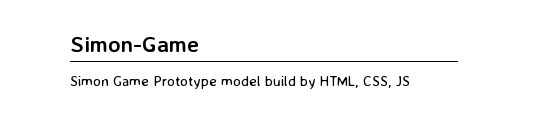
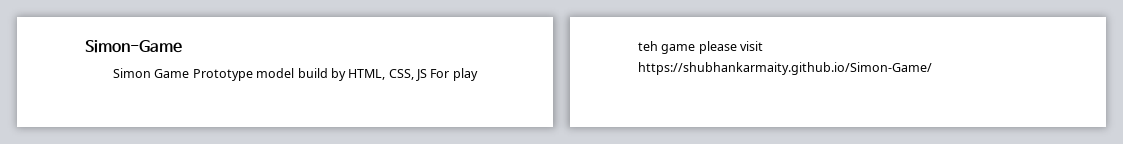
(410, 81) none -> [430,68,478,81] [638,41,764,54] [638,62,932,75] For play teh game please visit https://shubhankarmaity.github.io/Simon-Game/

